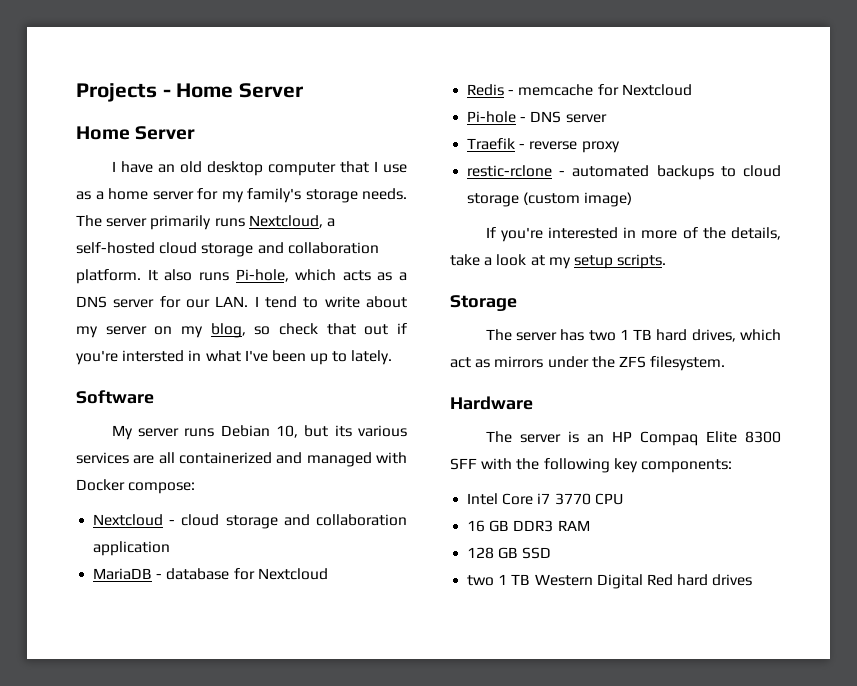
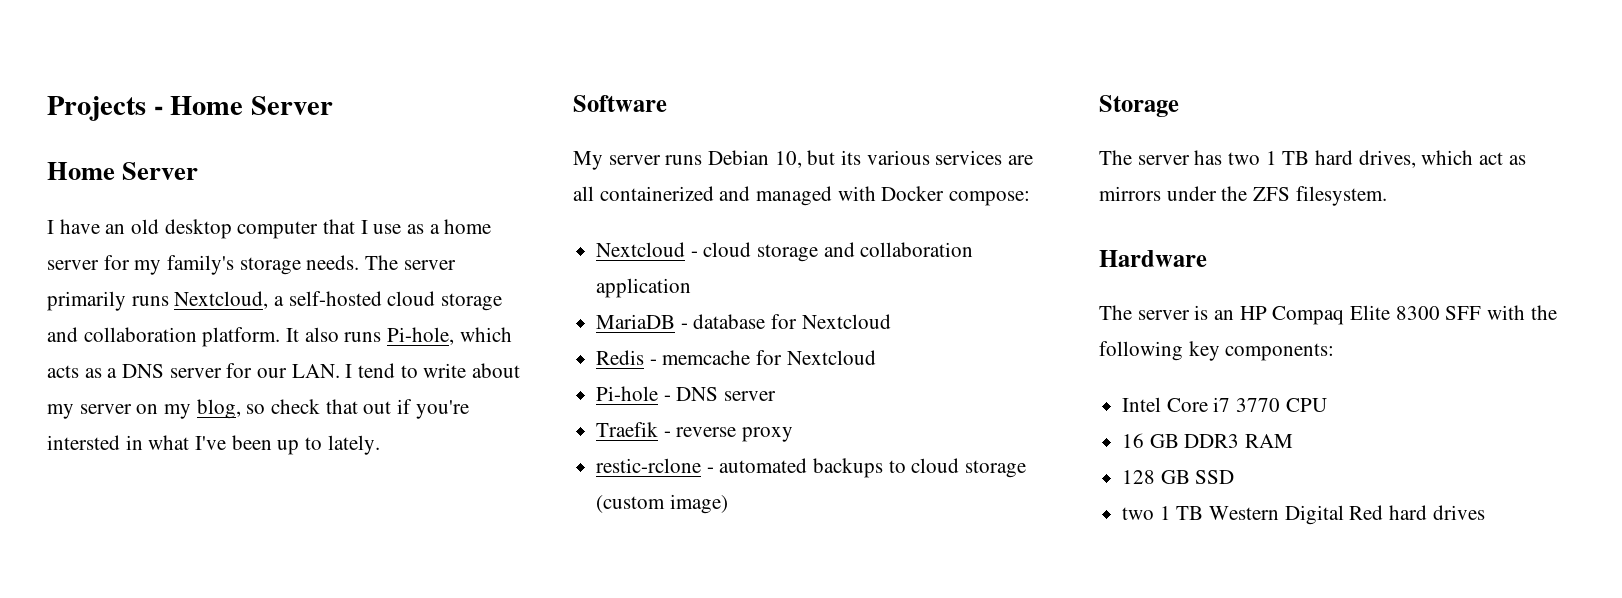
[485,227,781,242] [450,254,667,269] // If you're interested in more of the details, take a look at my setup scripts. -> (728, 504) none

